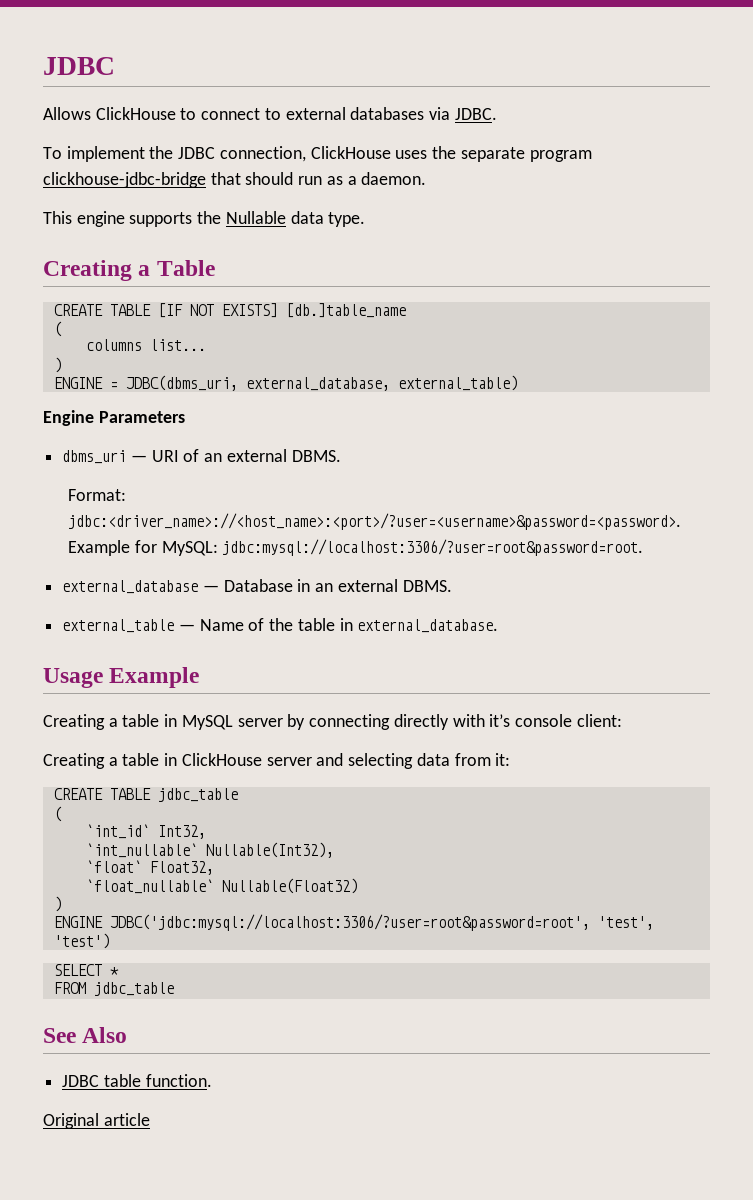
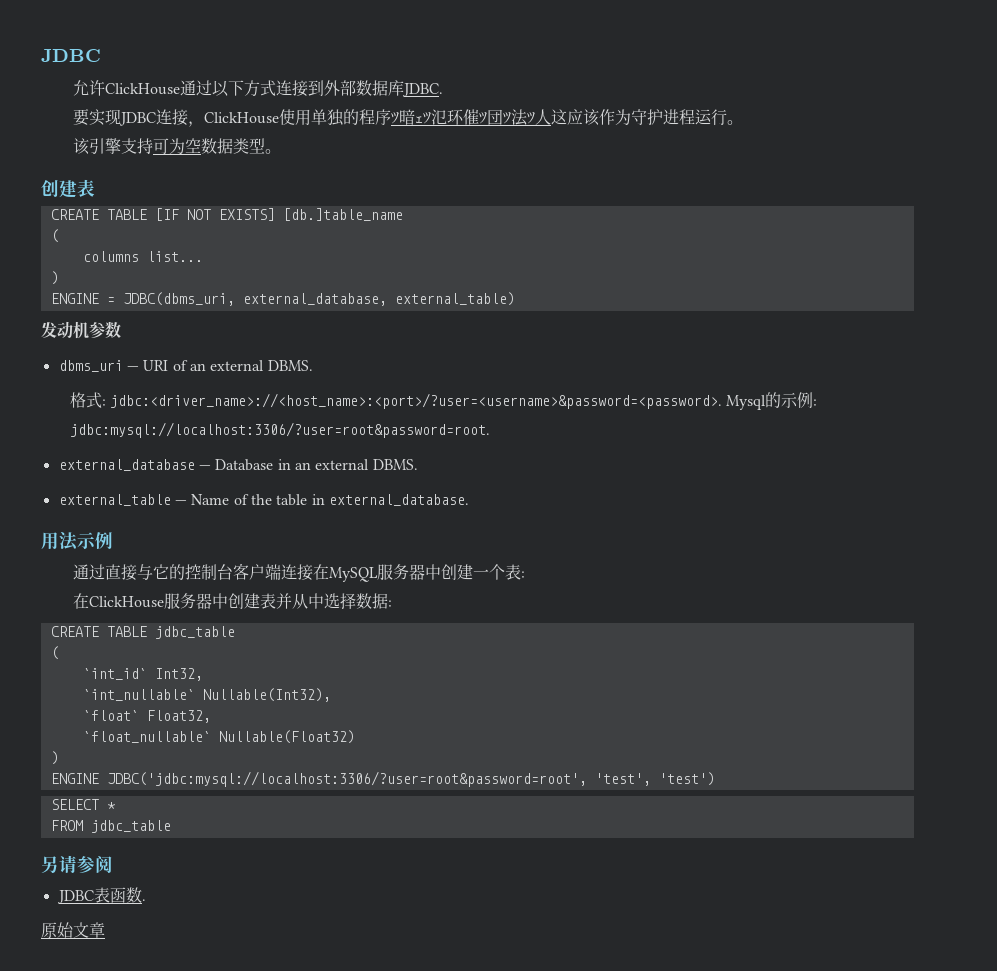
[43,107,497,120] [43,146,592,162] [43,172,427,188] [43,211,366,227] [43,260,215,281] Allows ClickHouse to connect to external databases via JDBC. // To implement the JDBC connection, ClickHouse uses the separate program clickhouse-jdbc-bridge that should run as a daemon. // This engine supports the Nullable data type. // Creating a Table -> [72,80,443,97] [72,109,743,127] [72,138,281,155] [41,179,95,198] 允许ClickHouse通过以下方式连接到外部数据库JDBC. // 要实现JDBC连接，ClickHouse使用单独的程序ﾂ暗ｪﾂ氾环催ﾂ団ﾂ法ﾂ人这应该作为守护进程运行。 // 该引擎支持可为空数据类型。 // 创建表
[43,410,185,426] Engine Parameters -> [41,321,121,339] 发动机参数
[68,489,127,501] [68,513,682,530] [68,540,218,556] Format: jdbc:<driver_name>://<host_name>:<port>/?user=<username>&password=<password>. Example for MySQL: -> [69,392,818,410] 格式: jdbc:<driver_name>://<host_name>:<port>/?user=<username>&password=<password>. Mysql的示例:
[43,667,200,688] [43,714,622,730] [43,753,511,769] Usage Example // Creating a table in MySQL server by connecting directly with it’s console client: // Creating a table in ClickHouse server and selecting data from it: -> [41,532,113,551] [72,563,525,582] [72,593,392,609] 用法示例 // 通过直接与它的控制台客户端连接在MySQL服务器中创建一个表: // 在ClickHouse服务器中创建表并从中选择数据:
[43,1027,128,1043] [62,1074,212,1087] [43,1113,150,1129] See Also // JDBC table function. // Original article -> [41,855,113,874] [56,887,146,904] [41,922,105,938] 另请参阅 // JDBC表函数. // 原始文章

